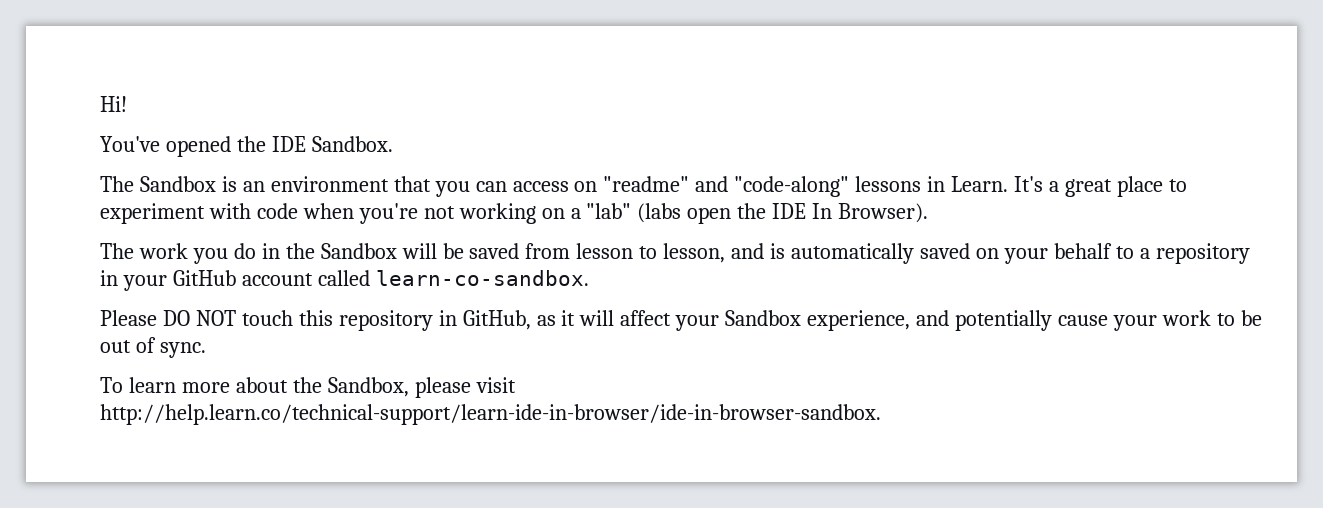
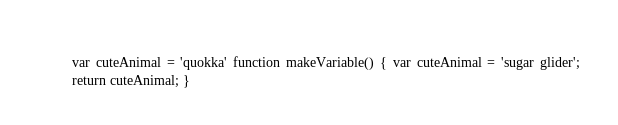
[100,96,127,112] [100,136,393,157] [100,176,1187,197] [100,203,929,224] [100,243,1250,264] [100,270,589,291] [100,310,1262,331] [100,337,206,358] [100,377,516,398] [100,404,881,425] Hi! // You've opened the IDE Sandbox. // The Sandbox is an environment that you can access on "readme" and "code-along" lessons in Learn. It's a great place to experiment with code when you're not working on a "lab" (labs open the IDE In Browser). // The work you do in the Sandbox will be saved from lesson to lesson, and is automatically saved on your behalf to a repository in your GitHub account called learn-co-sandbox. // Please DO NOT touch this repository in GitHub, as it will affect your Sandbox experience, and potentially cause your work to be out of sync. // To learn more about the Sandbox, please visit http://help.learn.co/technical-support/learn-ide-in-browser/ide-in-browser-sandbox. -> [72,56,580,70] [72,75,190,88] var cuteAnimal = 'quokka' function makeVariable() { var cuteAnimal = 'sugar glider'; return cuteAnimal; }

